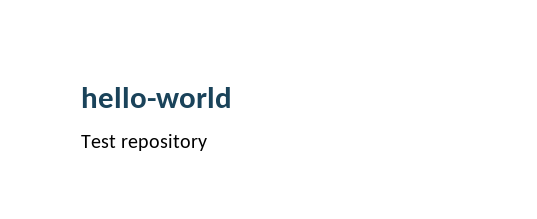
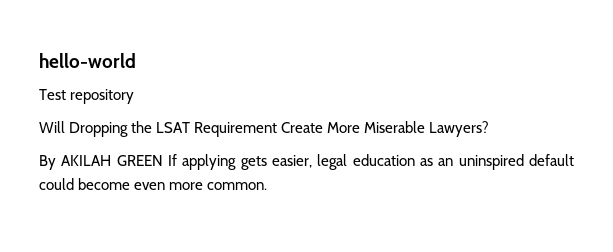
(208, 142) none -> [39,121,490,137] [39,154,574,170] [39,178,268,190] // Will Dropping the LSAT Requirement Create More Miserable Lawyers? // By AKILAH GREEN If applying gets easier, legal education as an uninspired default could become even more common.

